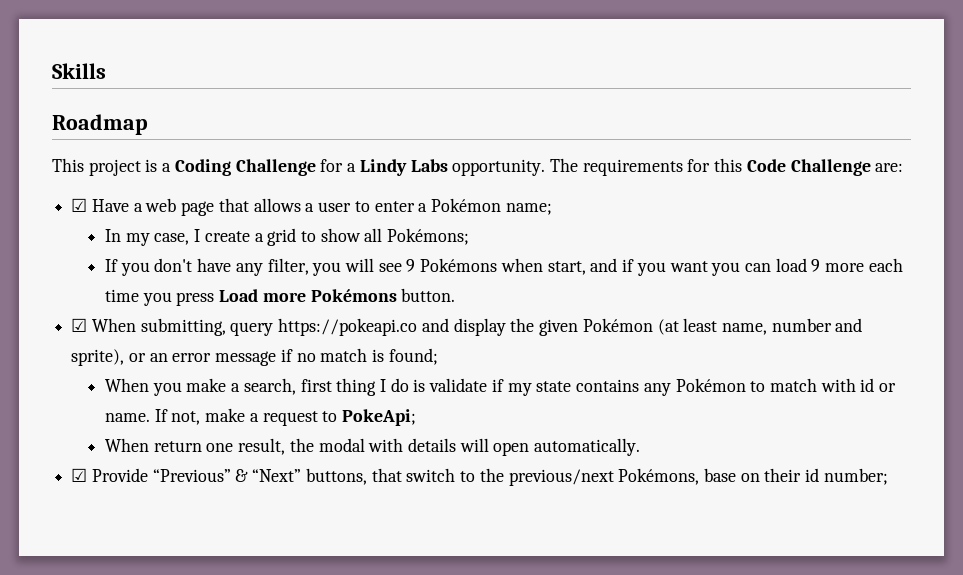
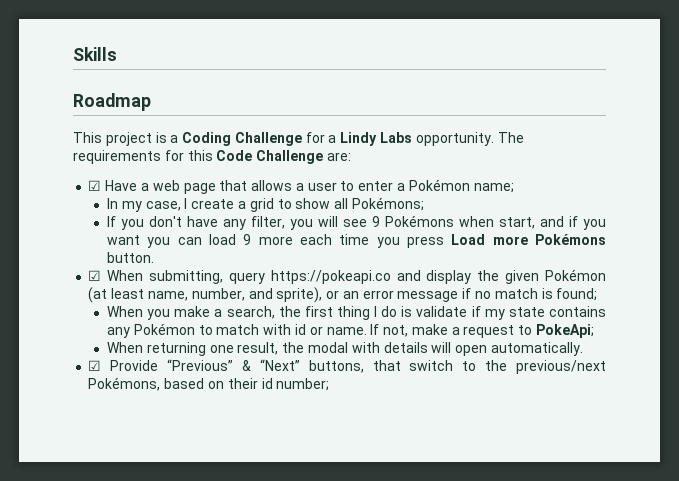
[771,318,832,332] number -> [191,288,245,301] number,
(296, 386) none -> [278,306,301,317] the
[153,441,202,452] return -> [146,342,206,356] returning
[703,468,736,482] base -> [164,378,205,389] based

